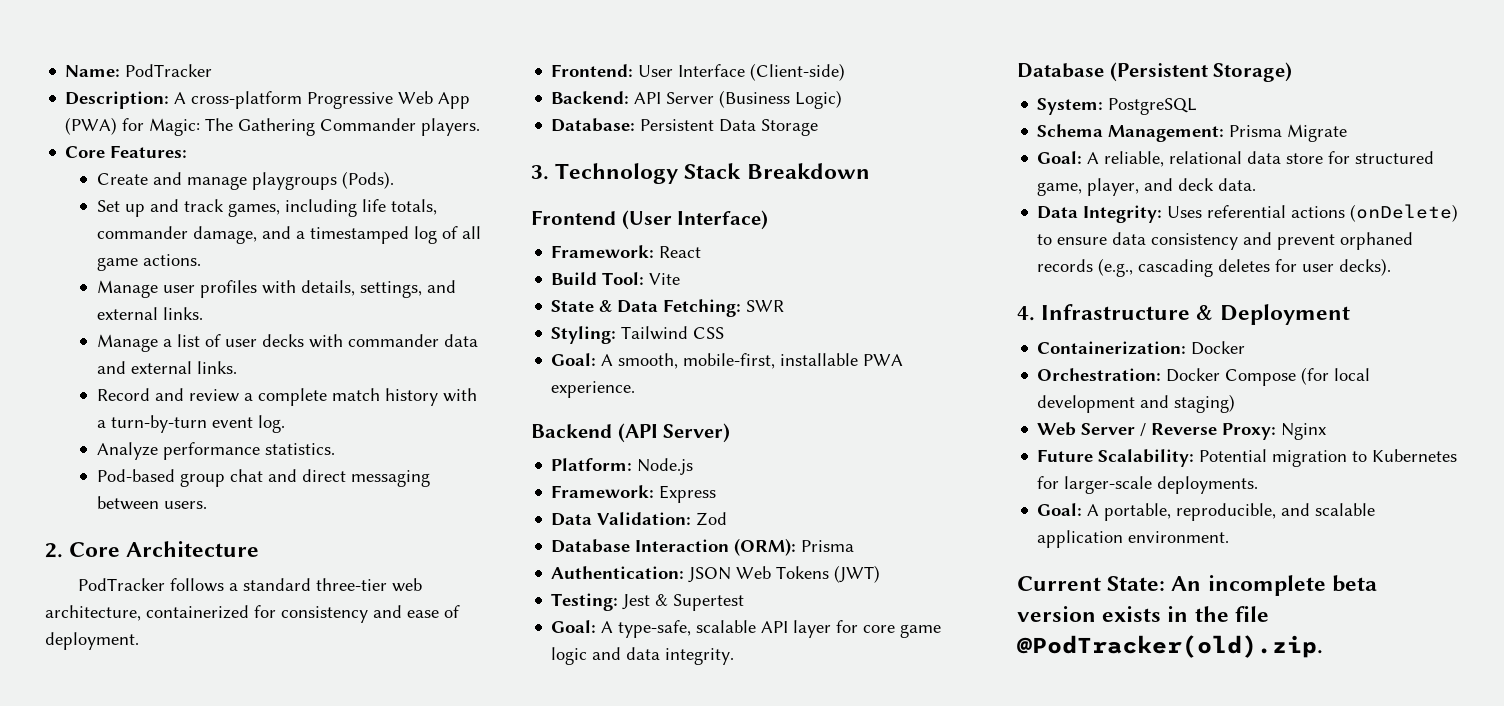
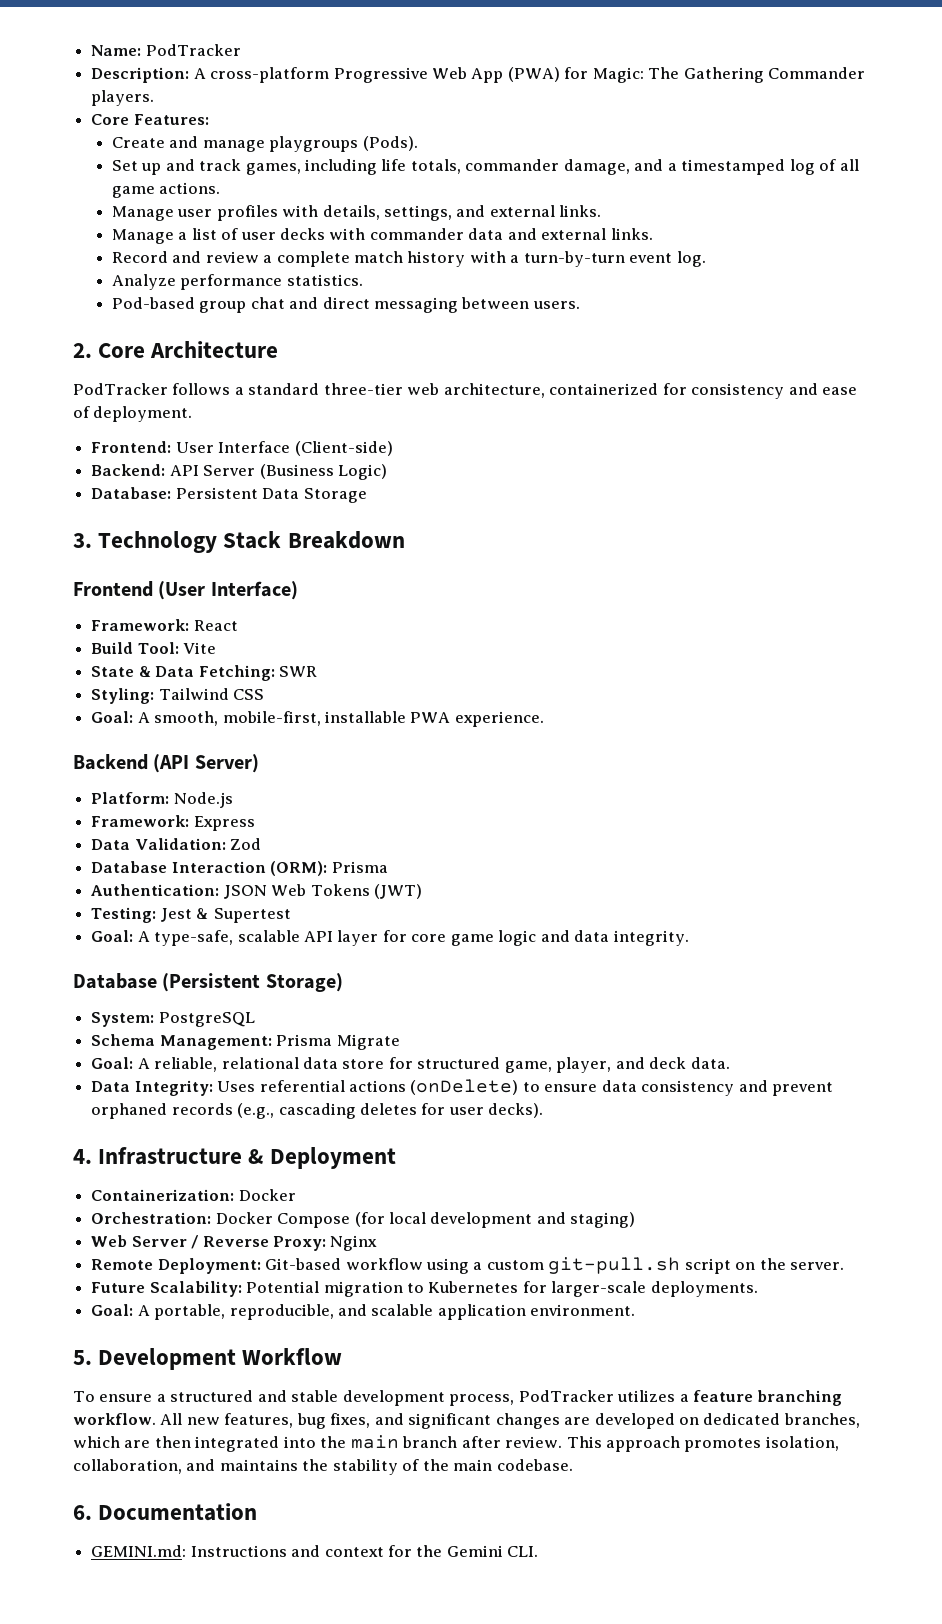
(1327, 431) none -> [91,1257,845,1274] // Remote Deployment: Git-based workflow using a custom git-pull.sh script on the server.
[1017,575,1377,596] [1017,606,1269,622] [1017,635,1323,658] Current State: An incomplete beta version exists in the file @PodTracker(old).zip. -> [73,1348,343,1370] [73,1390,843,1406] [73,1413,860,1429] [73,1435,839,1452] [73,1459,573,1475] [73,1503,258,1521] [91,1545,539,1557] 5. Development Workflow // To ensure a structured and stable development process, PodTracker utilizes a feature branching workflow. All new features, bug fixes, and significant changes are developed on dedicated branches, which are then integrated into the main branch after review. This approach promotes isolation, collaboration, and maintains the stability of the main codebase. // 6. Documentation // GEMINI.md: Instructions and context for the Gemini CLI.

